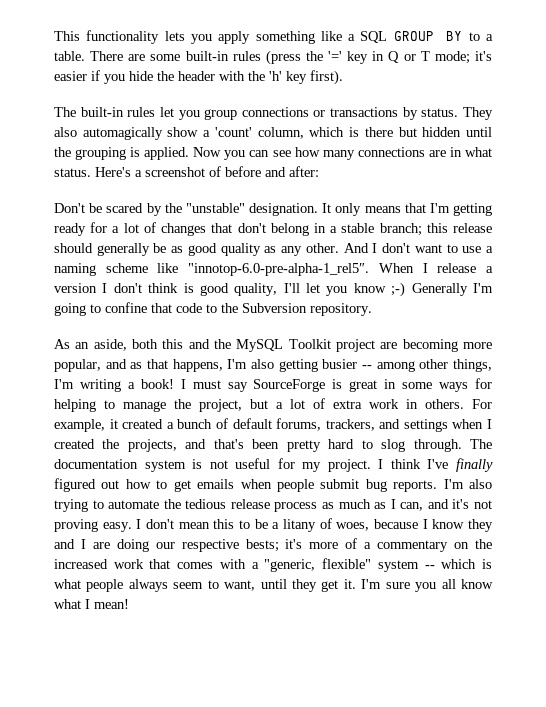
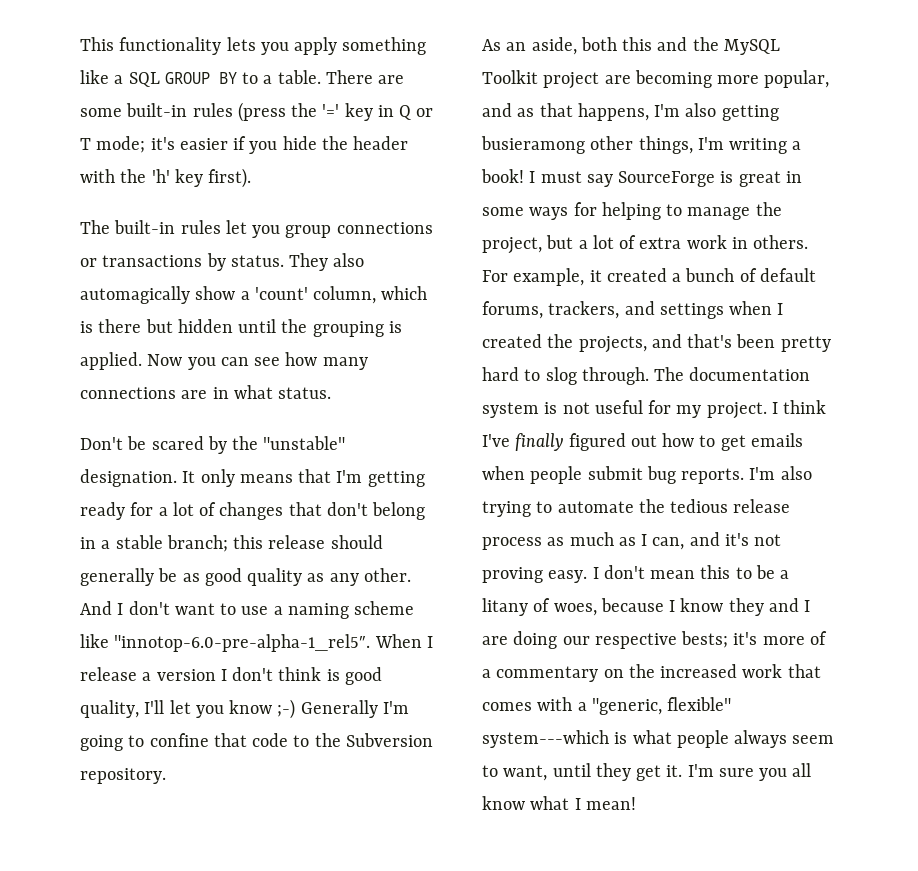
[95,166,319,177] Here's a screenshot of before and after: -> (332, 393) none
[322,359,415,372] busier -- among -> [481,136,585,154] busieramong
[377,559,477,572] system -- which -> [482,730,609,748] system---which

